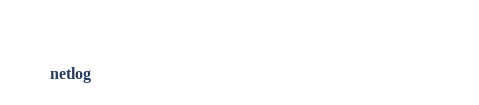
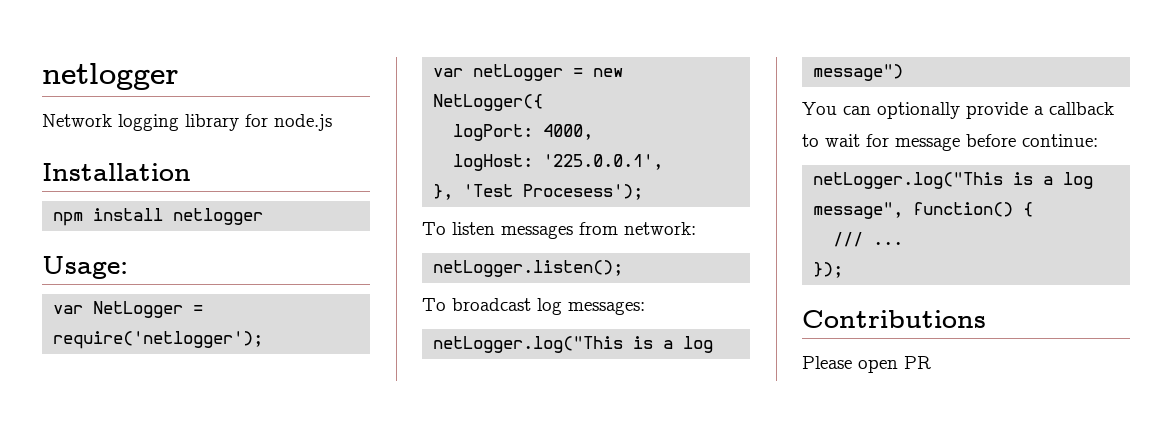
[50,67,91,83] netlog -> [42,63,179,90] [42,114,332,131] [42,163,191,181] [53,208,264,226] [42,256,128,279] [53,301,204,318] [53,331,264,349] [433,64,624,81] [433,94,544,111] [453,124,594,141] [453,154,664,171] [433,184,644,200] [422,222,696,239] [433,260,624,277] [422,298,645,315] [433,336,714,353] [813,64,904,81] [802,102,1114,119] [802,134,1098,151] [813,172,1094,189] [813,202,1034,219] [833,232,904,247] [813,262,844,278] [802,310,986,328] [802,356,931,373] netlogger // Network logging library for node.js // Installation // npm install netlogger // Usage: // var NetLogger = require('netlogger'); // var netLogger = new NetLogger({ // logPort: 4000, // logHost: '225.0.0.1', // }, 'Test Procesess'); // To listen messages from network: // netLogger.listen(); // To broadcast log messages: // netLogger.log("This is a log message") // You can optionally provide a callback to wait for message before continue: // netLogger.log("This is a log message", function() { // /// ... // }); // Contributions // Please open PR

